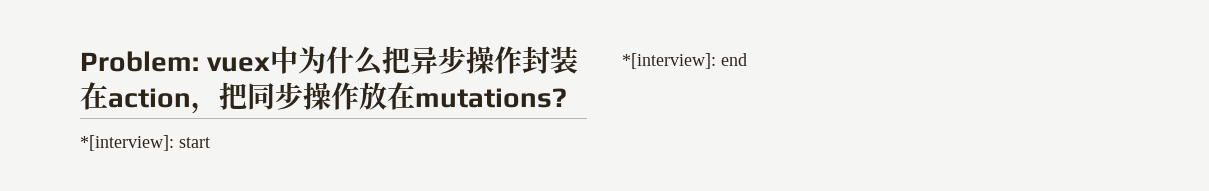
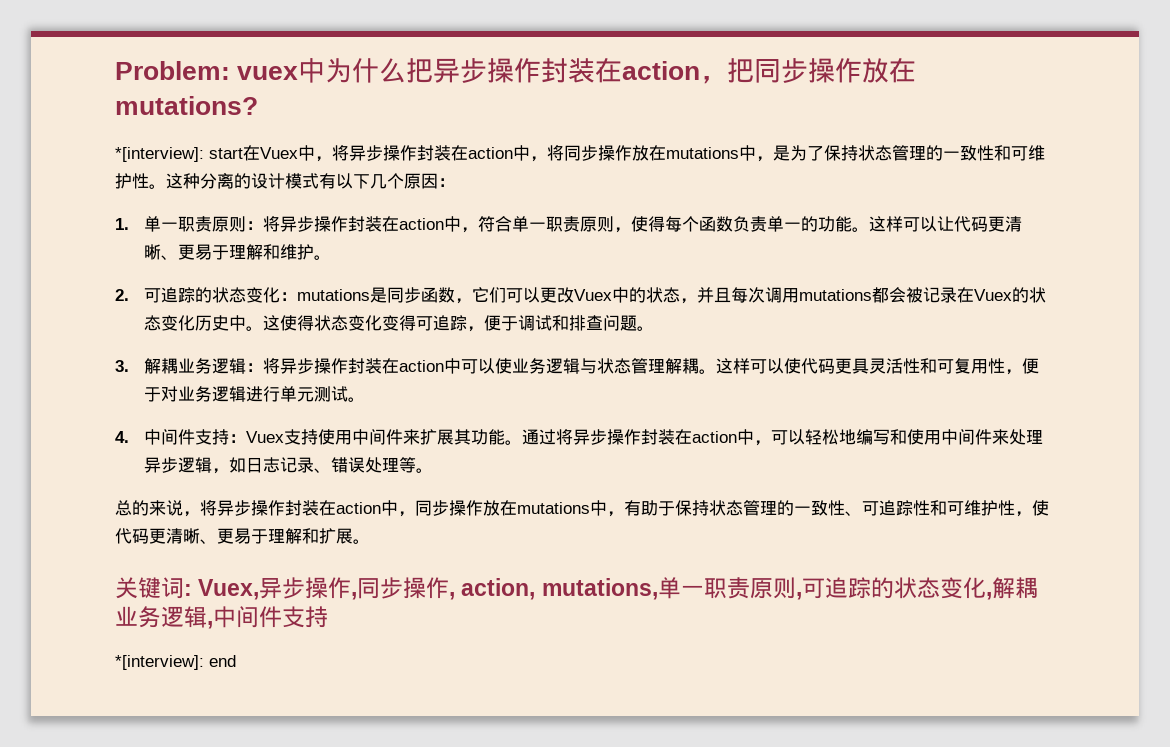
(210, 142) none -> [243,145,1045,162] [115,173,455,189] [115,216,1023,233] [144,244,332,260] [115,287,1047,304] [144,315,655,332] [115,358,1040,375] [144,386,366,402] [115,429,1044,446] [144,457,434,474] [115,500,1049,517] [115,528,370,544] [115,577,1038,600] [115,606,328,629] 在Vuex中，将异步操作封装在action中，将同步操作放在mutations中，是为了保持状态管理的一致性和可维护性。这种分离的设计模式有以下几个原因： // 1.单一职责原则：将异步操作封装在action中，符合单一职责原则，使得每个函数负责单一的功能。这样可以让代码更清晰、更易于理解和维护。 // 2.可追踪的状态变化：mutations是同步函数，它们可以更改Vuex中的状态，并且每次调用mutations都会被记录在Vuex的状态变化历史中。这使得状态变化变得可追踪，便于调试和排查问题。 // 3.解耦业务逻辑：将异步操作封装在action中可以使业务逻辑与状态管理解耦。这样可以使代码更具灵活性和可复用性，便于对业务逻辑进行单元测试。 // 4.中间件支持：Vuex支持使用中间件来扩展其功能。通过将异步操作封装在action中，可以轻松地编写和使用中间件来处理异步逻辑，如日志记录、错误处理等。 // 总的来说，将异步操作封装在action中，同步操作放在mutations中，有助于保持状态管理的一致性、可追踪性和可维护性，使代码更清晰、更易于理解和扩展。 // 关键词: Vuex,异步操作,同步操作, action, mutations,单一职责原则,可追踪的状态变化,解耦业务逻辑,中间件支持

